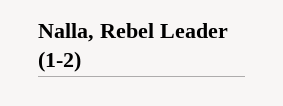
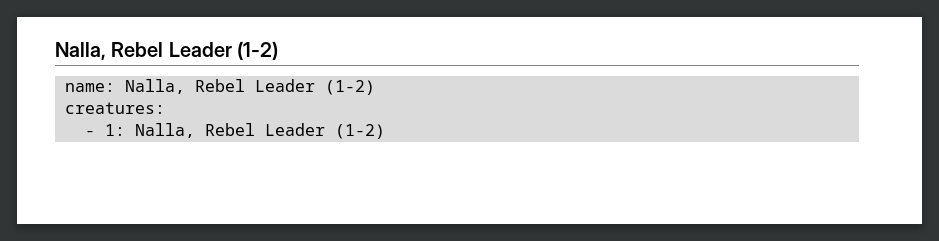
[38,23,228,42] [38,51,81,72] Nalla, Rebel Leader (1-2) -> [55,41,279,60] [64,79,375,95] [64,102,165,114] [84,123,385,139] Nalla, Rebel Leader (1-2) // name: Nalla, Rebel Leader (1-2) // creatures: // - 1: Nalla, Rebel Leader (1-2)

